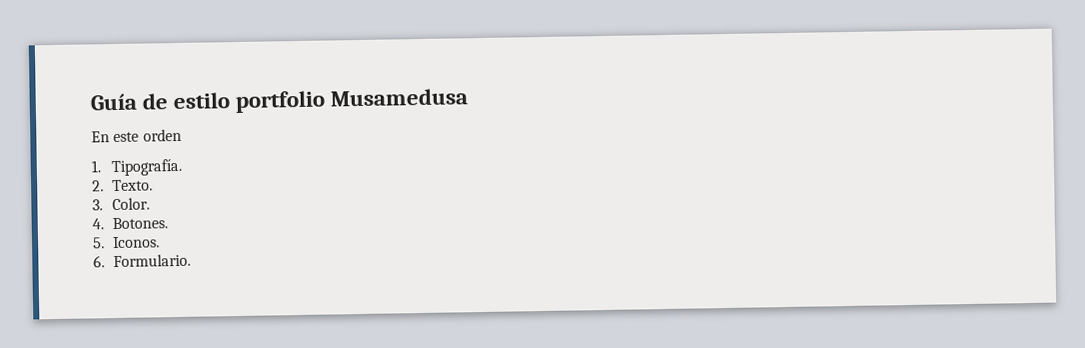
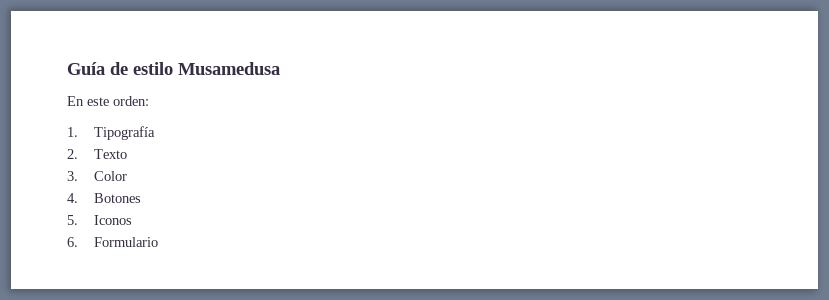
[235,90,326,114] portfolio -> (173, 68) none
[142,128,182,142] orden -> [113,96,149,106] orden:
[110,158,182,177] Tipografía. -> [94,126,156,140] Tipografía
[111,179,153,192] Texto. -> [94,149,128,159] Texto
[111,197,150,211] Color. -> [94,171,128,181] Color
[111,217,168,230] Botones. -> [94,193,142,203] Botones
[111,236,160,249] Iconos. -> [94,215,133,225] Iconos
[112,253,191,268] Formulario. -> [94,237,159,247] Formulario

